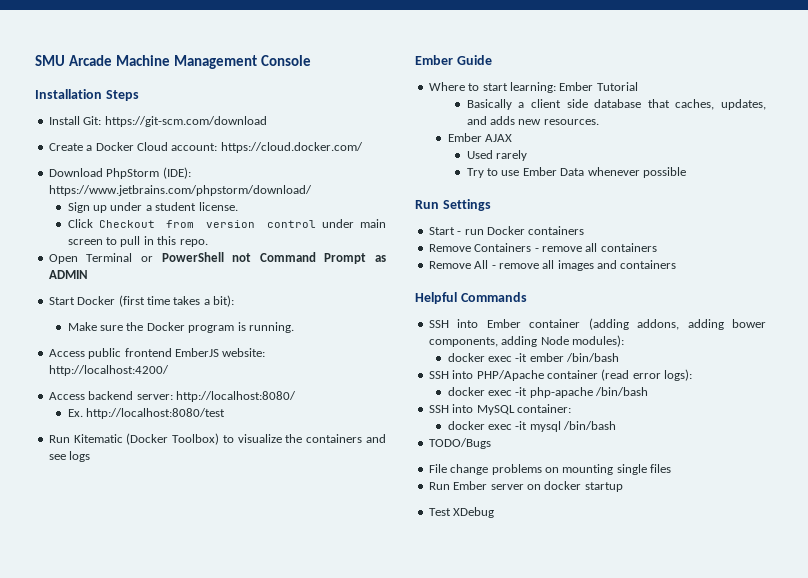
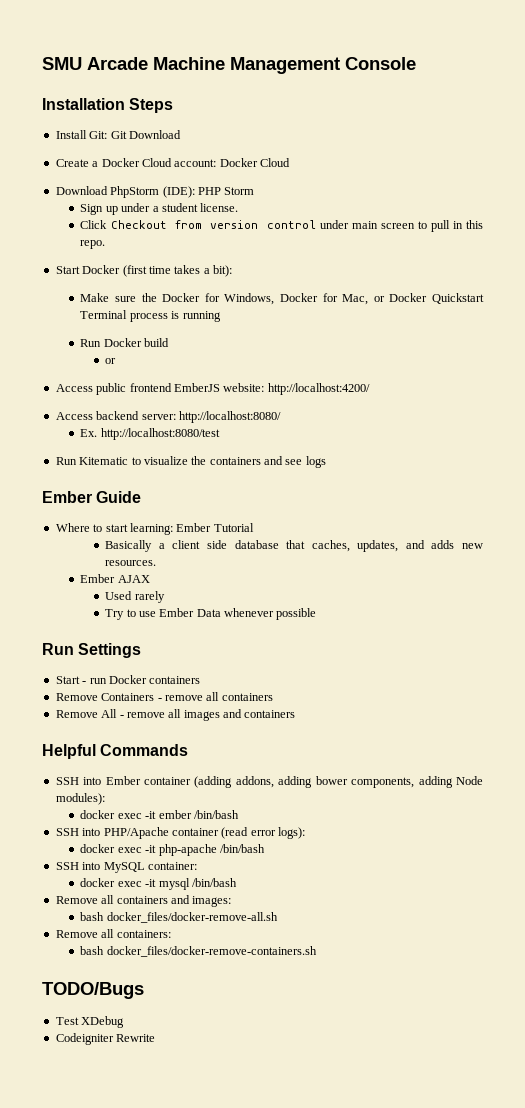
[104,116,267,127] https://git-scm.com/download -> [110,130,181,139] Git Download
[220,142,363,153] https://cloud.docker.com/ -> [219,158,290,167] Docker Cloud
[48,185,312,196] https://www.jetbrains.com/phpstorm/download/ -> [197,187,255,195] PHP Storm
[48,252,386,264] [48,270,88,279] // Open Terminal or PowerShell not Command Prompt as ADMIN -> (106, 244) none
[188,322,294,333] program is running. -> [204,293,485,305] [80,310,221,322] [80,338,170,347] [105,358,117,364] for Windows, Docker for Mac, or Docker Quickstart Terminal process is running // Run Docker build // or
[126,433,220,445] (Docker Toolbox) -> (129, 461) none
[428,438,491,449] [428,464,671,475] [428,481,623,492] TODO/Bugs // File change problems on mounting single files // Run Ember server on docker startup -> [55,895,232,907] [80,912,278,923] [55,929,171,938] [80,946,317,957] [42,982,144,999] Remove all containers and images: // bash docker_files/docker-remove-all.sh // Remove all containers: // bash docker_files/docker-remove-containers.sh // TODO/Bugs
(495, 512) none -> [55,1033,156,1045] // Codeigniter Rewrite

